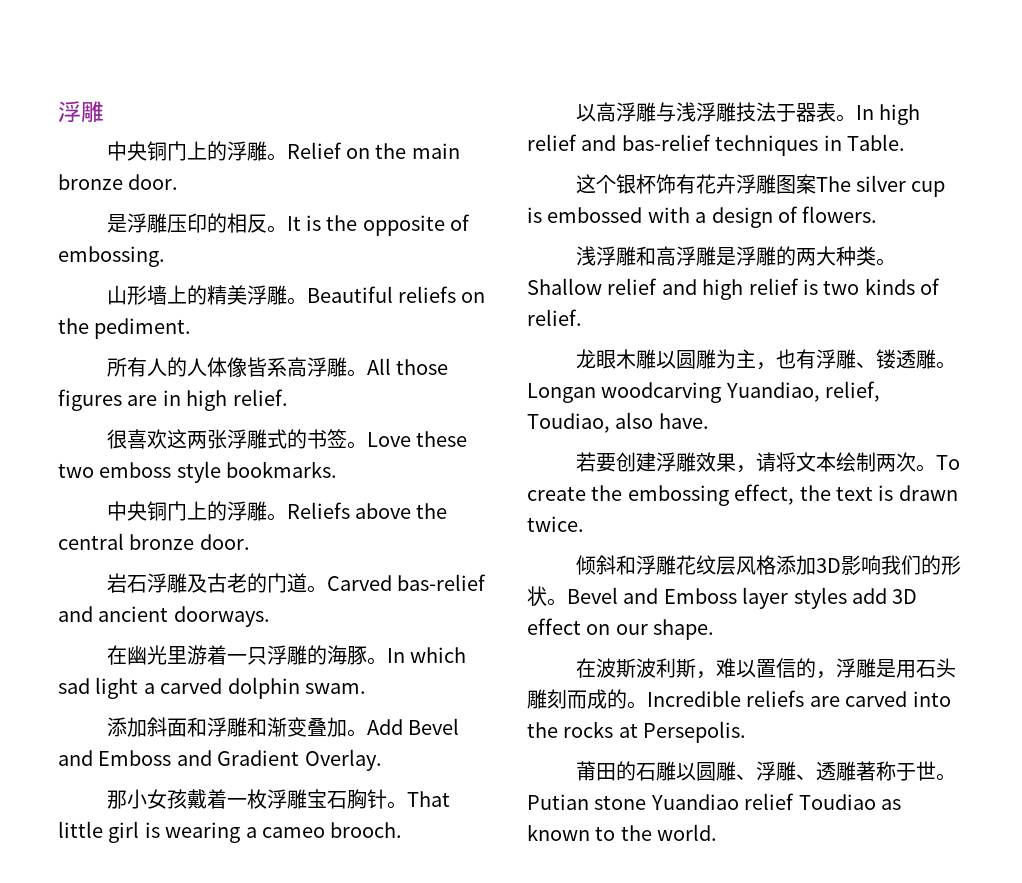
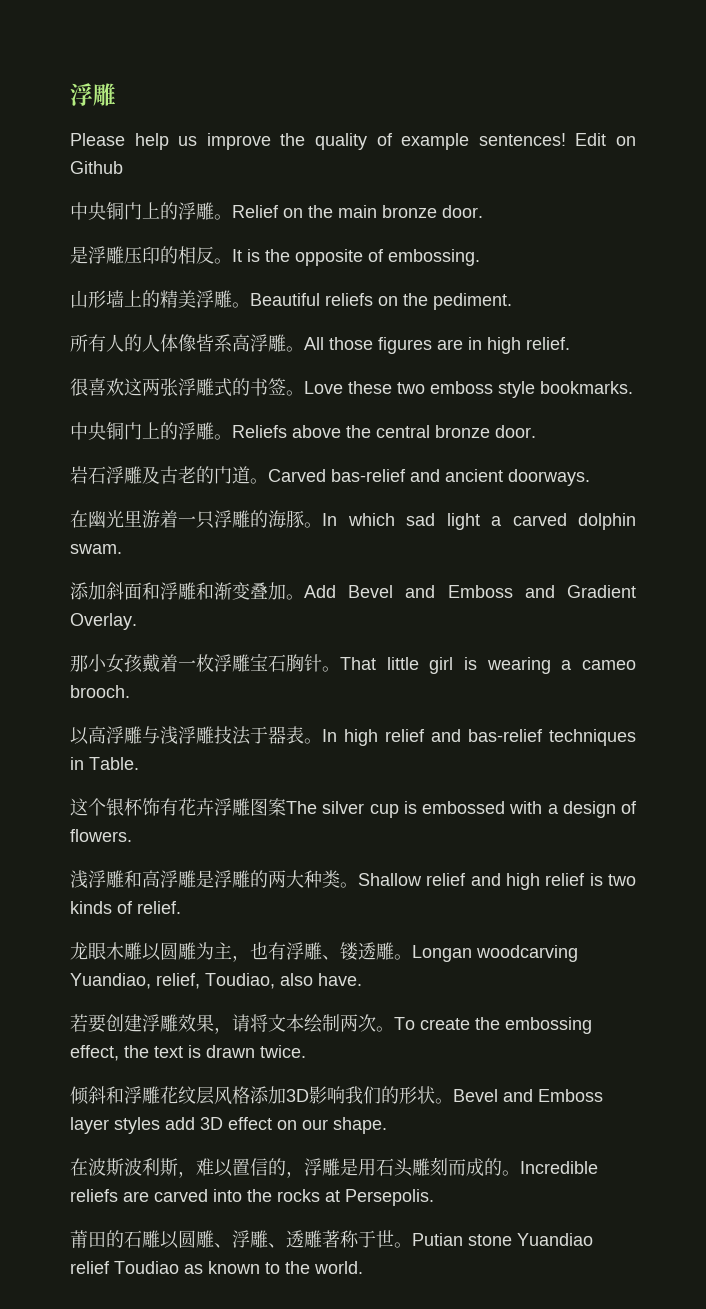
[58,101,104,123] 浮雕 -> [70,83,116,106] [70,133,637,150] [70,161,123,174] 浮雕 // Please help us improve the quality of example sentences! Edit on Github

